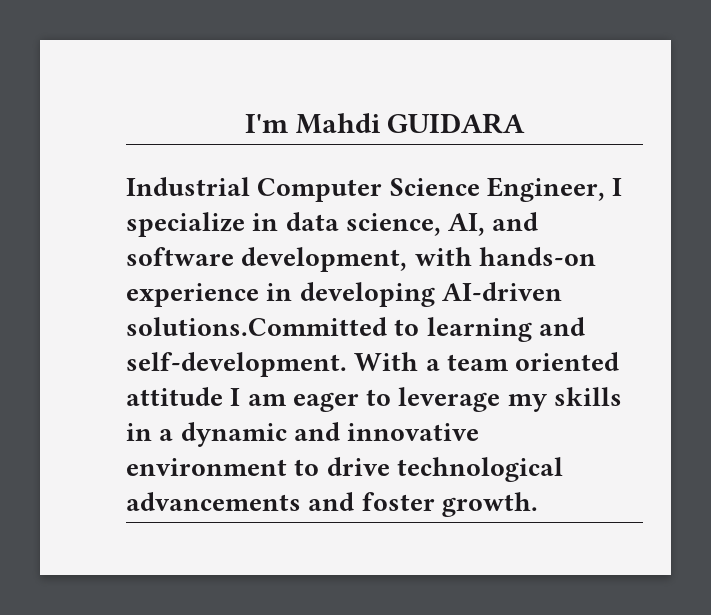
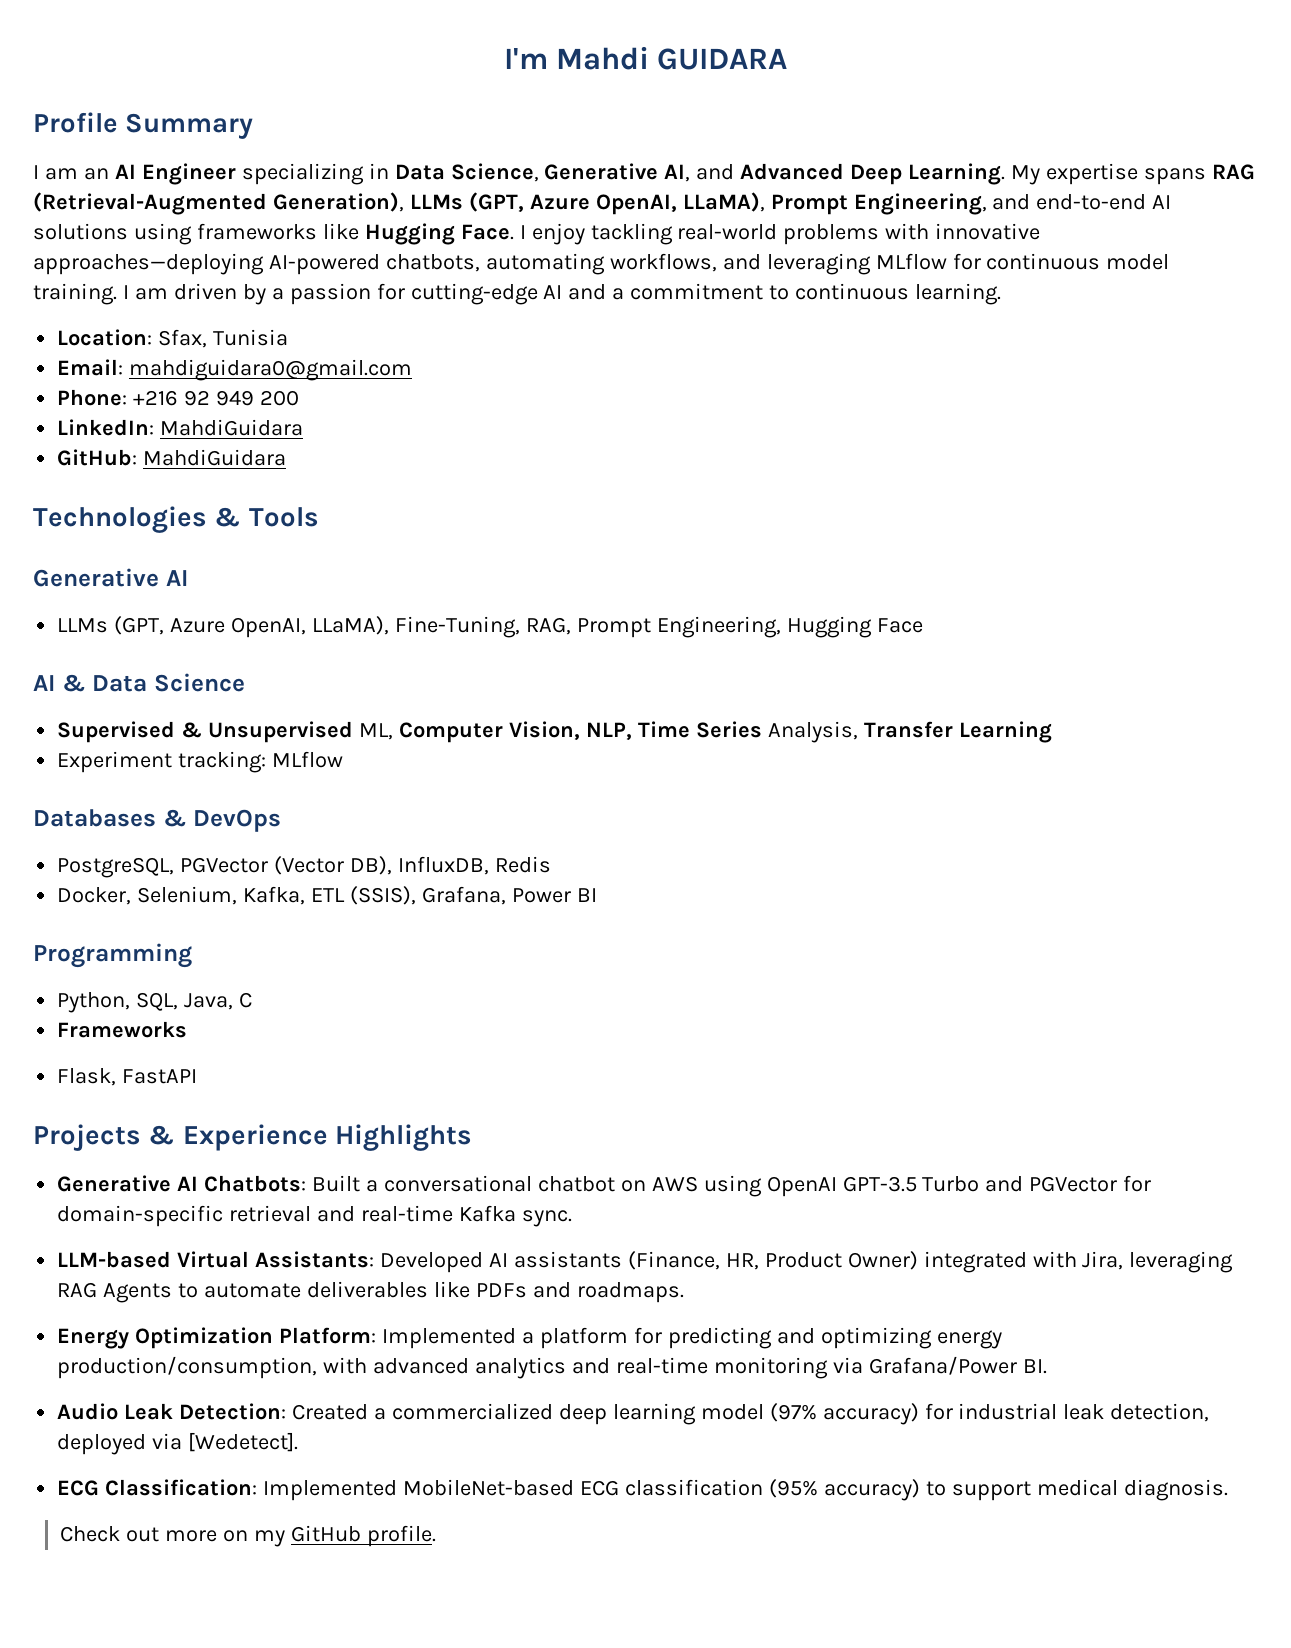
[126,177,623,202] [126,212,539,237] [126,247,596,272] [126,282,562,307] [126,317,585,342] [126,352,620,377] [126,387,623,412] [126,422,480,447] [126,457,563,482] [126,492,538,517] Industrial Computer Science Engineer, I specialize in data science, AI, and software development, with hands-on experience in developing AI-driven solutions.Committed to learning and self-development. With a team oriented attitude I am eager to leverage my skills in a dynamic and innovative environment to drive technological advancements and foster growth. -> [33,112,254,139] [33,163,1255,185] [33,192,1172,215] [33,223,1041,245] [33,253,1170,275] [33,283,1002,305] [57,329,289,348] [57,359,413,381] [57,389,299,406] [57,419,304,436] [57,449,287,466] [33,506,319,533] [33,568,188,587] [57,616,923,638] [33,673,245,692] [57,721,1052,743] [57,751,344,773] [33,809,282,832] [57,856,551,878] [57,886,597,905] [33,943,192,968] [57,992,253,1013] [57,1021,188,1038] [57,1068,198,1086] [33,1124,473,1151] [57,1175,1152,1197] [57,1205,572,1227] [57,1251,1234,1273] [57,1281,684,1303] [57,1327,1002,1349] [57,1356,1047,1379] [57,1403,1210,1425] [57,1432,299,1455] [57,1479,1228,1501] [60,1525,436,1547] Profile Summary // I am an AI Engineer specializing in Data Science, Generative AI, and Advanced Deep Learning. My expertise spans RAG (Retrieval-Augmented Generation), LLMs (GPT, Azure OpenAI, LLaMA), Prompt Engineering, and end-to-end AI solutions using frameworks like Hugging Face. I enjoy tackling real-world problems with innovative approaches—deploying AI-powered chatbots, automating workflows, and leveraging MLflow for continuous model training. I am driven by a passion for cutting-edge AI and a commitment to continuous learning. // Location: Sfax, Tunisia // Email: mahdiguidara0@gmail.com // Phone: +216 92 949 200 // LinkedIn: MahdiGuidara // GitHub: MahdiGuidara // Technologies & Tools // Generative AI // LLMs (GPT, Azure OpenAI, LLaMA), Fine-Tuning, RAG, Prompt Engineering, Hugging Face // AI & Data Science // Supervised & Unsupervised ML, Computer Vision, NLP, Time Series Analysis, Transfer Learning // Experiment tracking: MLflow // Databases & DevOps // PostgreSQL, PGVector (Vector DB), InfluxDB, Redis // Docker, Selenium, Kafka, ETL (SSIS), Grafana, Power BI // Programming // Python, SQL, Java, C // Frameworks // Flask, FastAPI // Projects & Experience Highlights // Generative AI Chatbots: Built a conversational chatbot on AWS using OpenAI GPT-3.5 Turbo and PGVector for domain-specific retrieval and real-time Kafka sync. // LLM-based Virtual Assistants: Developed AI assistants (Finance, HR, Product Owner) integrated with Jira, leveraging RAG Agents to automate deliverables like PDFs and roadmaps. // Energy Optimization Platform: Implemented a platform for predicting and optimizing energy production/consumption, with advanced analytics and real-time monitoring via Grafana/Power BI. // Audio Leak Detection: Created a commercialized deep learning model (97% accuracy) for industrial leak detection, deployed via [Wedetect]. // ECG Classification: Implemented MobileNet-based ECG classification (95% accuracy) to support medical diagnosis. // Check out more on my GitHub profile.

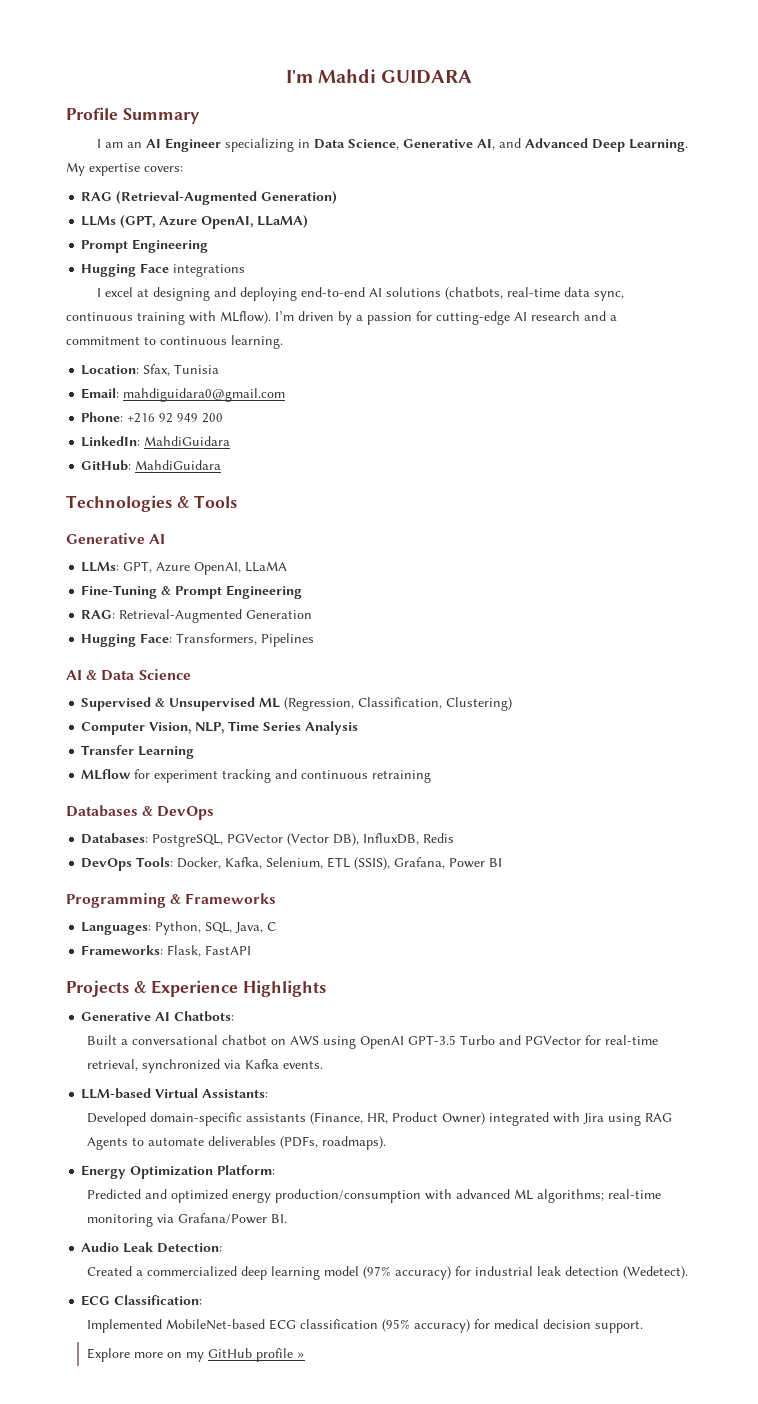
[1143,168,1206,185] spans -> [144,166,183,172] covers: //
[272,192,1172,215] [33,223,1041,245] [33,253,1170,275] [33,283,168,305] Generation), LLMs (GPT, Azure OpenAI, LLaMA), Prompt Engineering, and end-to-end AI solutions using frameworks like Hugging Face. I enjoy tackling real-world problems with innovative approaches—deploying AI-powered chatbots, automating workflows, and leveraging MLflow for continuous model training. I am -> [261,191,338,204] [81,215,309,229] [81,239,209,253] [81,263,246,277] [97,287,625,301] [66,311,294,325] Generation) // LLMs (GPT, Azure OpenAI, LLaMA) // Prompt Engineering // Hugging Face integrations // I excel at designing and deploying end-to-end AI solutions (chatbots, real-time data sync, continuous training with MLflow). I’m
(563, 292) none -> [531,311,580,321] research
[57,616,923,638] LLMs (GPT, Azure OpenAI, LLaMA), Fine-Tuning, RAG, Prompt Engineering, Hugging Face -> [81,561,288,575] [81,585,303,599] [81,609,313,623] [81,633,315,647] LLMs: GPT, Azure OpenAI, LLaMA // Fine-Tuning & Prompt Engineering // RAG: Retrieval-Augmented Generation // Hugging Face: Transformers, Pipelines
[359,723,394,740] ML, -> [259,697,513,711] ML (Regression, Classification, Clustering) //
[767,721,858,743] Analysis, -> [305,721,359,735] Analysis //
[57,751,344,773] Experiment tracking: MLflow -> [81,769,432,783] MLflow for experiment tracking and continuous retraining
(282, 820) none -> [81,833,149,844] Databases:
[57,886,306,905] Docker, Selenium, Kafka, -> [81,857,324,871] DevOps Tools: Docker, Kafka, Selenium,
(192, 955) // -> [170,893,277,904] [81,922,152,935] & Frameworks // Languages:
[57,1021,188,1038] Frameworks // -> [81,945,164,955] Frameworks:
(307, 1183) none -> (235, 1016) //
[57,1205,572,1227] domain-specific retrieval and real-time Kafka sync. -> [604,1035,658,1045] [86,1059,323,1073] real-time retrieval, synchronized via Kafka events.
[380,1252,508,1273] Developed AI -> [86,1112,242,1126] // Developed domain-specific
[1082,1251,1234,1273] Jira, leveraging -> [582,1113,641,1126] Jira using
[433,1281,684,1303] like PDFs and roadmaps. -> [279,1136,386,1150] (PDFs, roadmaps).
[382,1327,1002,1349] [57,1356,610,1379] Implemented a platform for predicting and optimizing energy production/consumption, with advanced analytics and -> [86,1189,604,1203] // Predicted and optimized energy production/consumption with advanced ML algorithms;
(287, 1411) none -> (223, 1248) //
[1110,1403,1210,1422] [57,1432,299,1455] detection, deployed via [Wedetect]. -> [564,1266,688,1279] detection (Wedetect).
(258, 1487) none -> (203, 1300) //
[925,1479,1228,1501] [60,1526,159,1542] to support medical diagnosis. // Check out -> [473,1319,643,1333] [86,1348,130,1362] for medical decision support. // Explore
[366,1525,436,1547] profile. -> [255,1348,305,1362] profile »

